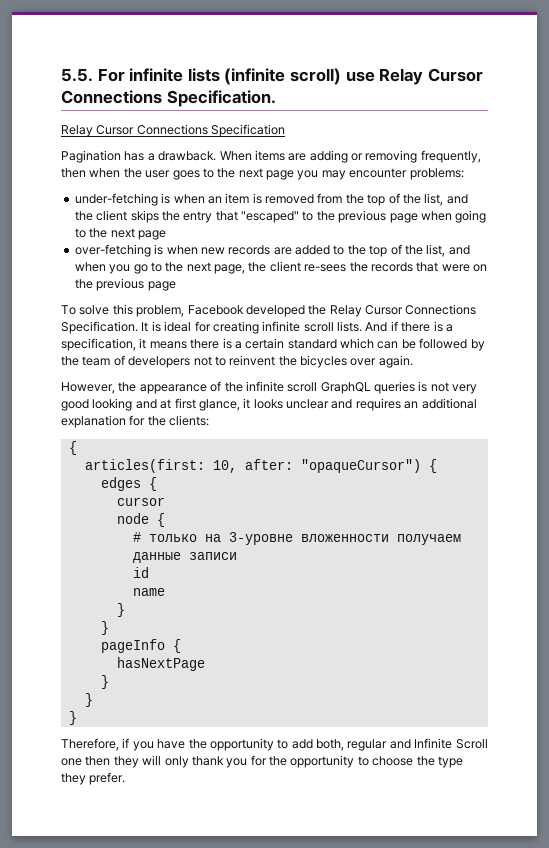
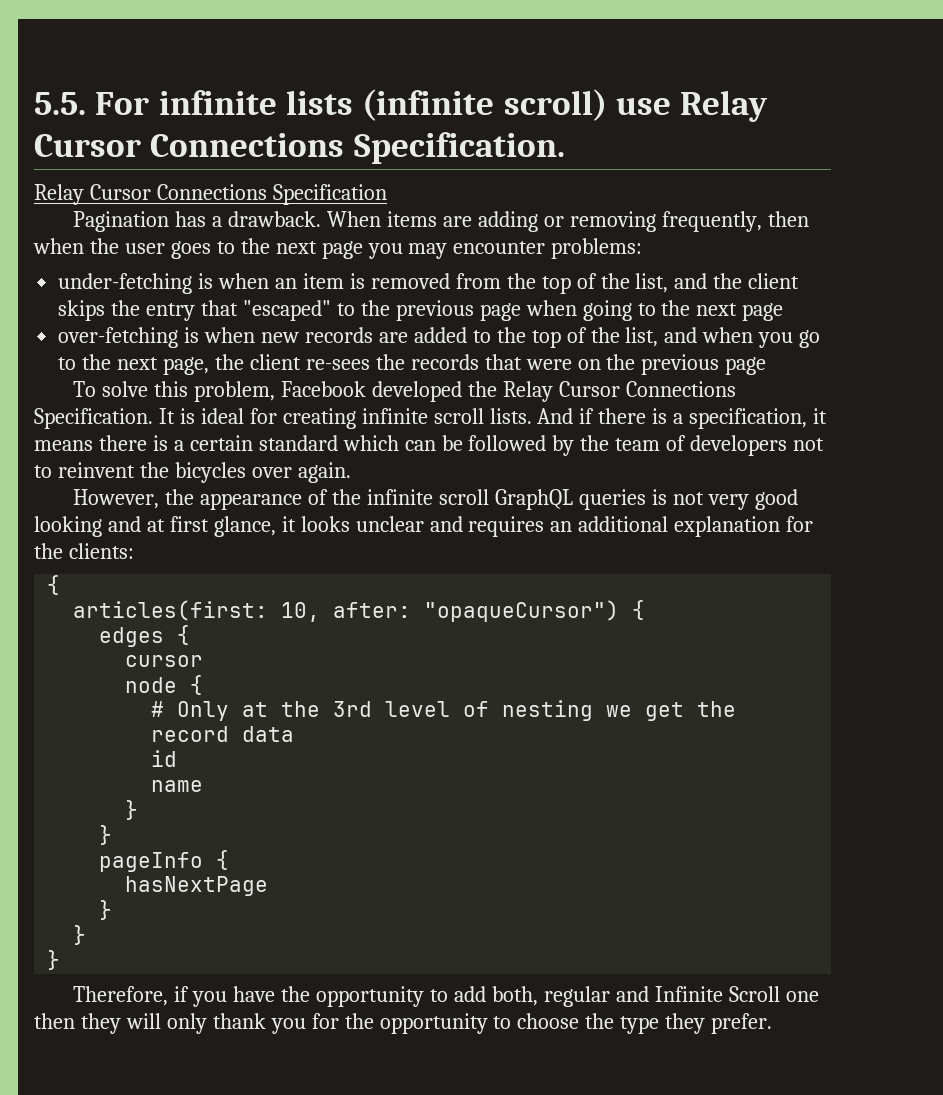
[148,532,461,545] [132,552,237,563] только на 3-уровне вложенности получаем данные записи -> [177,700,737,721] [151,726,295,742] Only at the 3rd level of nesting we get the record data

